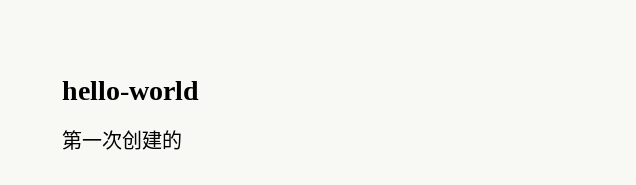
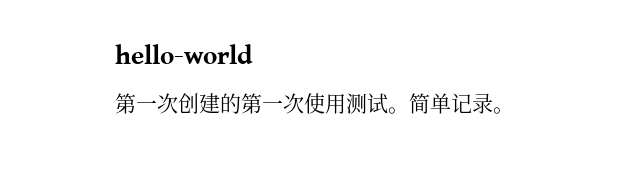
(182, 140) none -> [241,93,514,114] 第一次使用测试。简单记录。

